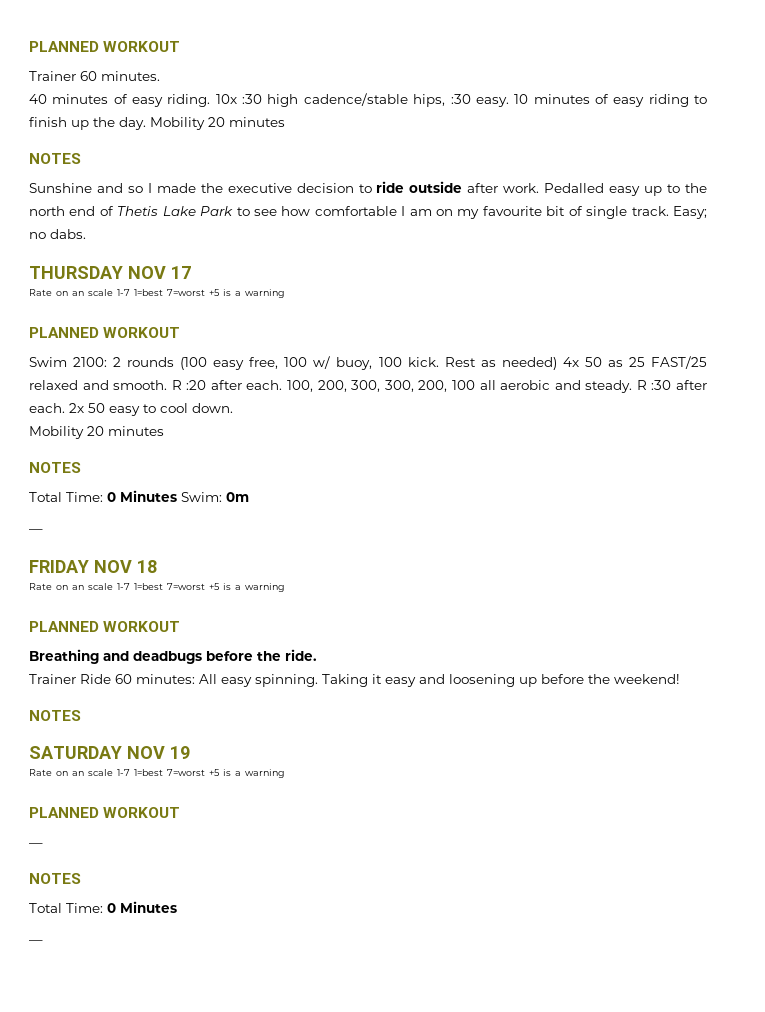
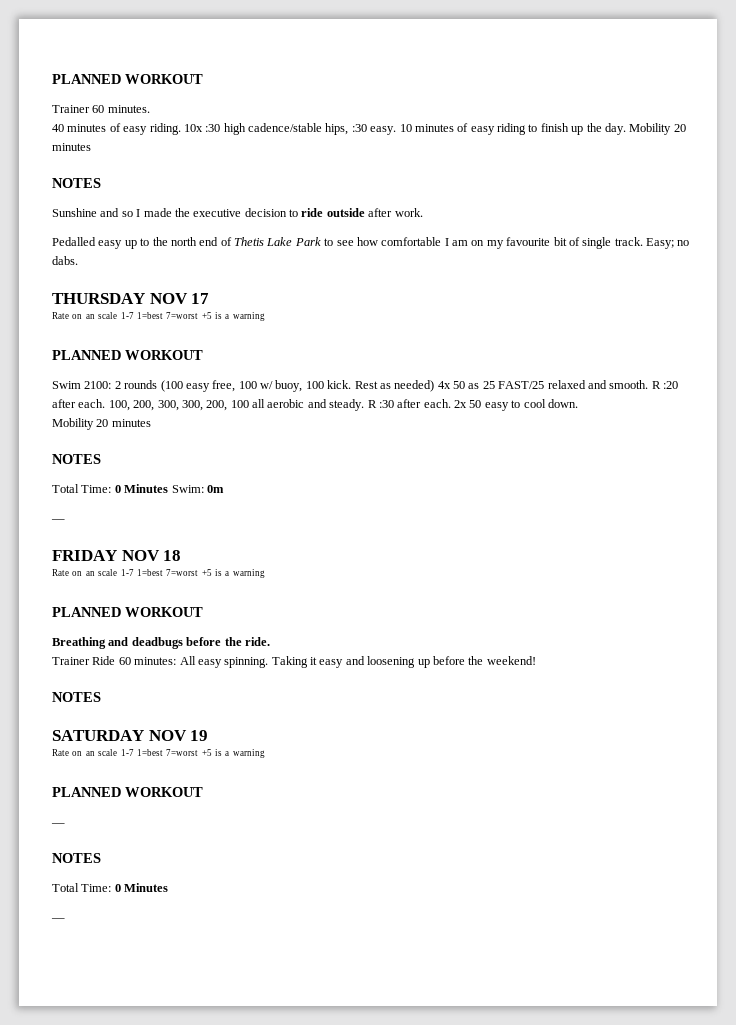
(540, 188) none -> (423, 212) //

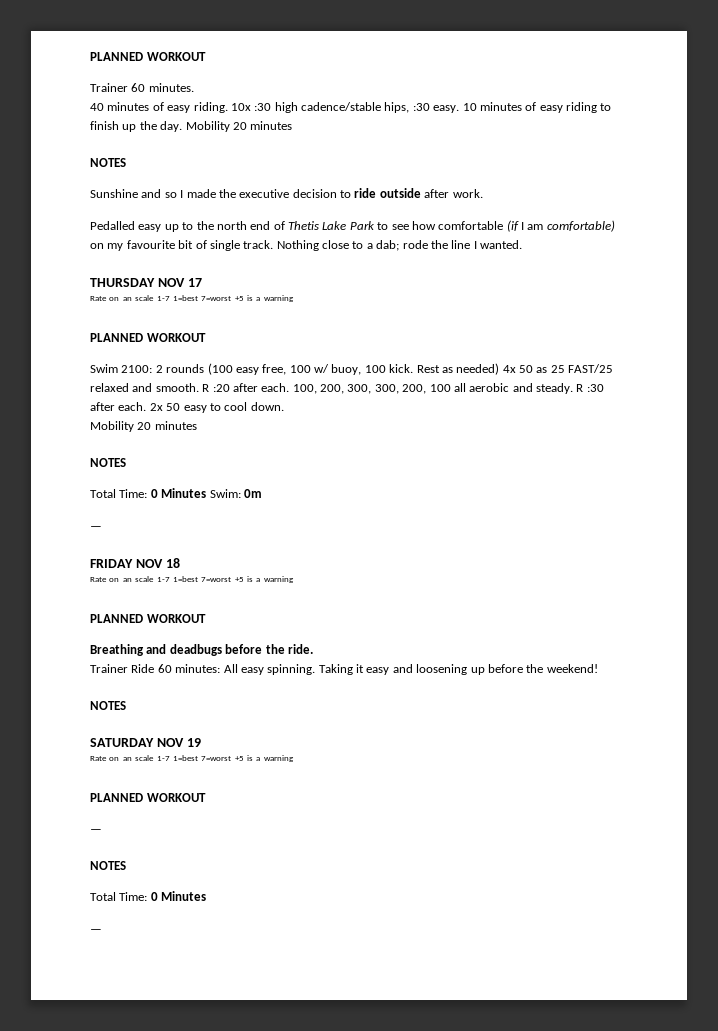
(442, 241) none -> [506,220,519,232] (if
(468, 243) none -> [546,220,615,232] comfortable)
[646,238,690,249] [52,256,78,265] Easy; no dabs. -> [276,240,522,251] Nothing close to a dab; rode the line I wanted.

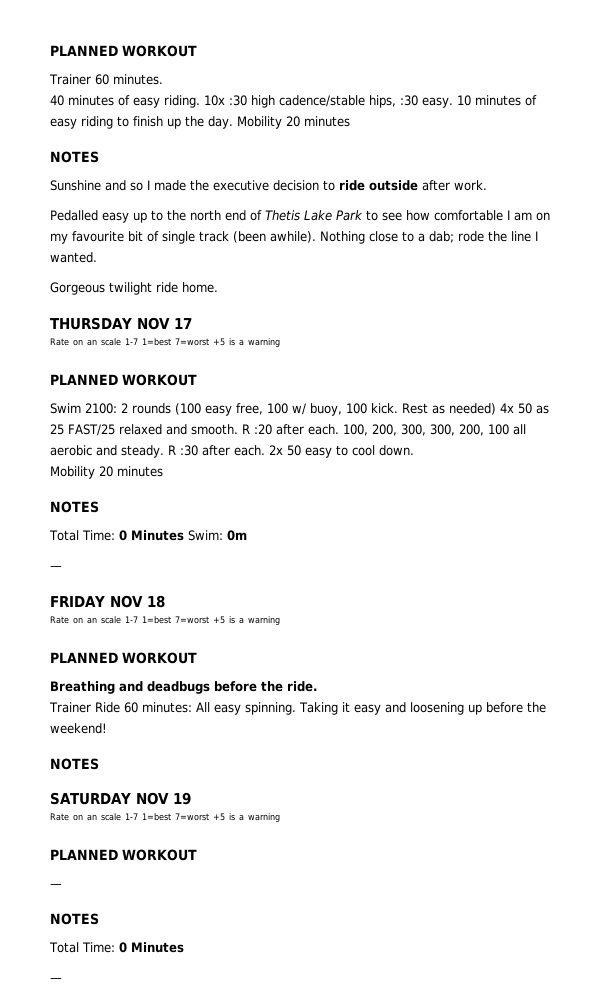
[506,220,519,232] (if -> (503, 215) none
[546,220,615,232] comfortable) -> (532, 216) none
[243,240,274,249] track. -> [199,231,316,243] track (been awhile).
(522, 244) none -> [50,282,218,295] // Gorgeous twilight ride home.

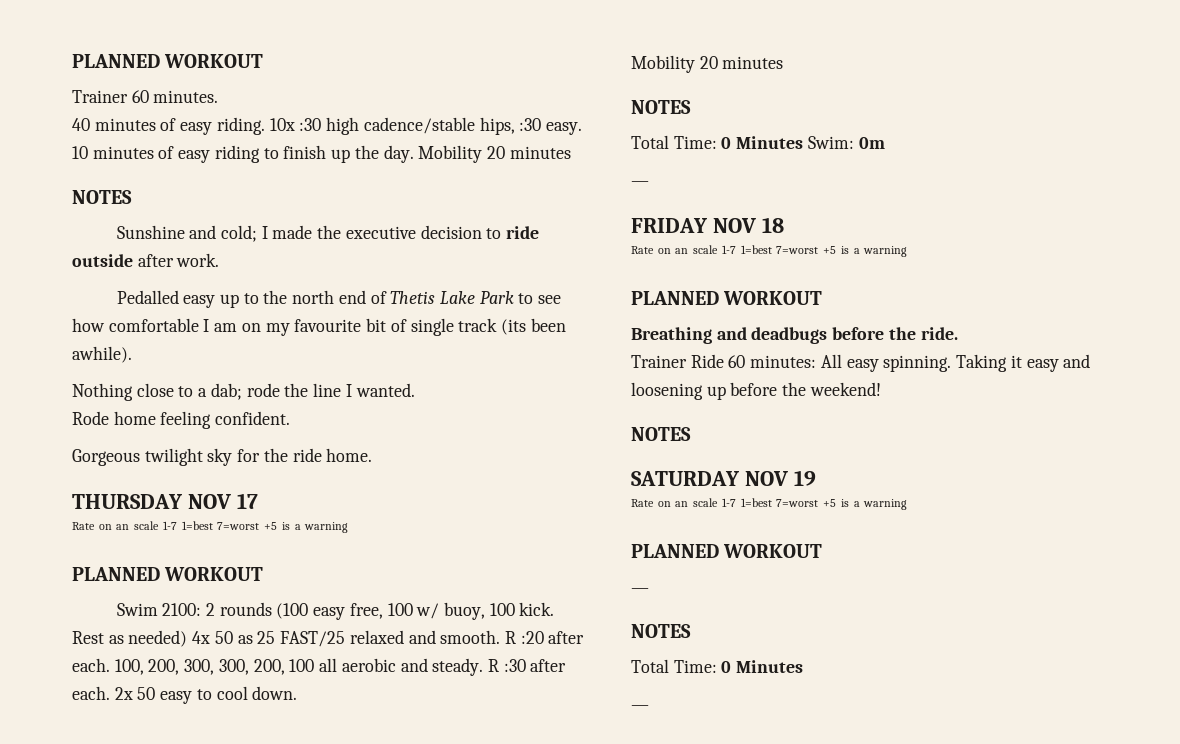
[130,182,143,191] so -> [220,225,257,242] cold;
[233,231,266,243] (been -> [500,318,566,335] (its been
(316, 237) none -> (132, 354) //
(97, 257) none -> [72,411,291,429] // Rode home feeling confident.
(152, 288) none -> [207,448,288,466] sky for the

